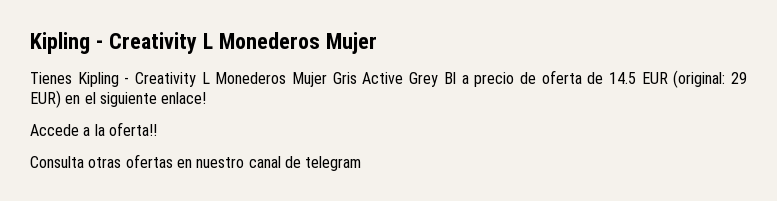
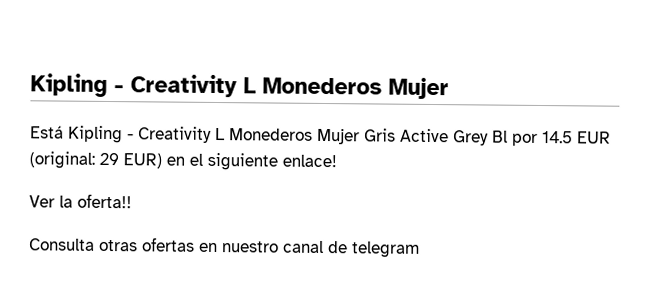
[30,72,72,84] Tienes -> [30,125,64,139] Está
[461,70,604,87] a precio de oferta de -> [512,133,538,146] por
[30,124,91,136] Accede a -> [29,195,55,208] Ver

